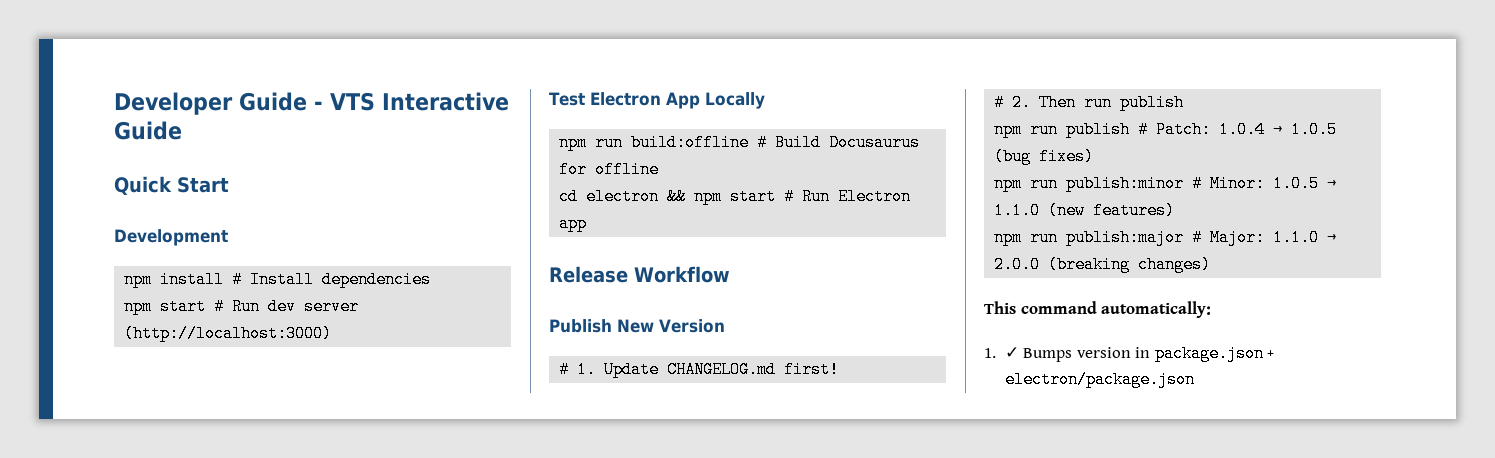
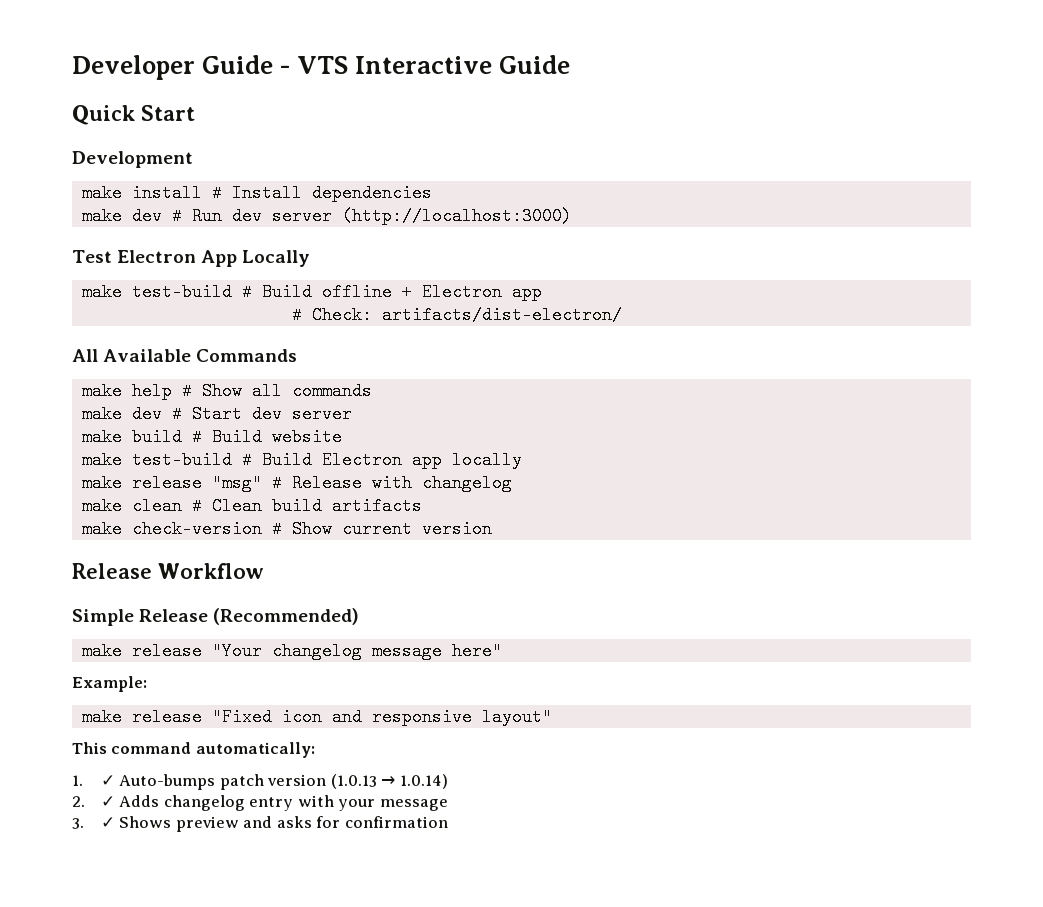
[124,271,153,288] npm -> [81,184,122,202] make
[124,298,207,315] npm start -> [81,207,162,225] make dev
[559,134,921,151] [559,161,660,178] [559,188,912,205] [559,215,588,232] [549,266,730,283] [549,319,725,333] [559,361,840,378] [994,94,1185,111] [994,121,1338,138] [994,148,1095,165] [994,175,1337,192] [994,202,1176,219] [994,229,1337,246] [994,256,1212,273] npm run build:offline # Build Docusaurus for offline // cd electron && npm start # Run Electron app // Release Workflow // Publish New Version // # 1. Update CHANGELOG.md first! // # 2. Then run publish // npm run publish # Patch: 1.0.4 → 1.0.5 (bug fixes) // npm run publish:minor # Minor: 1.0.5 → 1.1.0 (new features) // npm run publish:major # Major: 1.1.0 → 2.0.0 (breaking changes) -> [81,283,542,301] [291,306,622,324] [72,349,298,362] [81,382,372,400] [81,405,352,423] [81,428,342,446] [81,451,522,469] [81,474,512,492] [81,497,422,515] [81,520,492,538] [72,563,264,579] [72,608,360,626] [81,642,502,660] [72,676,147,692] [81,708,552,726] make test-build # Build offline + Electron app // # Check: artifacts/dist-electron/ // All Available Commands // make help # Show all commands // make dev # Start dev server // make build # Build website // make test-build # Build Electron app locally // make release "msg" # Release with changelog // make clean # Clean build artifacts // make check-version # Show current version // Release Workflow // Simple Release (Recommended) // make release "Your changelog message here" // Example: // make release "Fixed icon and responsive layout"
[1023,345,1275,362] [1004,371,1195,388] Bumps version in package.json + electron/package.json -> [119,774,448,790] [72,795,448,811] [72,816,448,832] Auto-bumps patch version (1.0.13 → 1.0.14) // 2. ✓ Adds changelog entry with your message // 3. ✓ Shows preview and asks for confirmation

